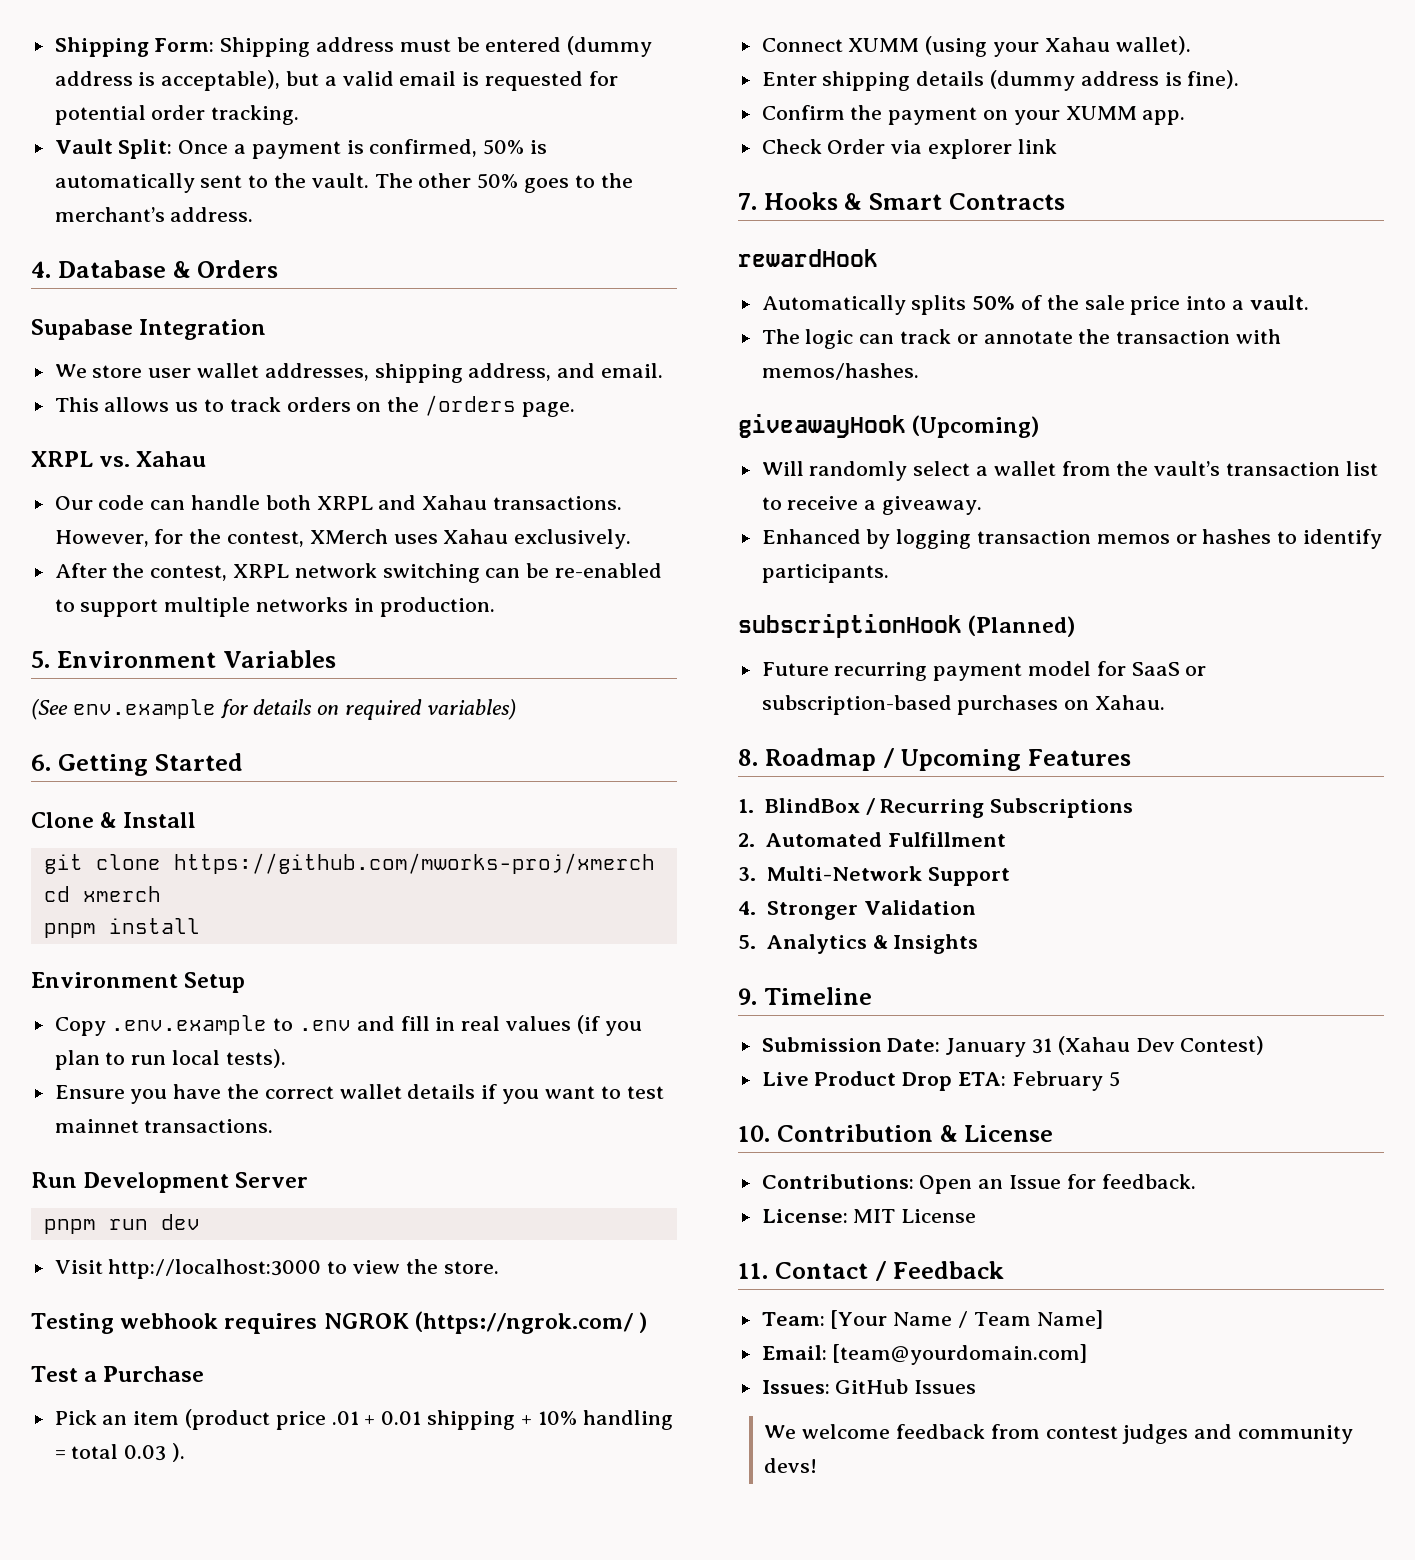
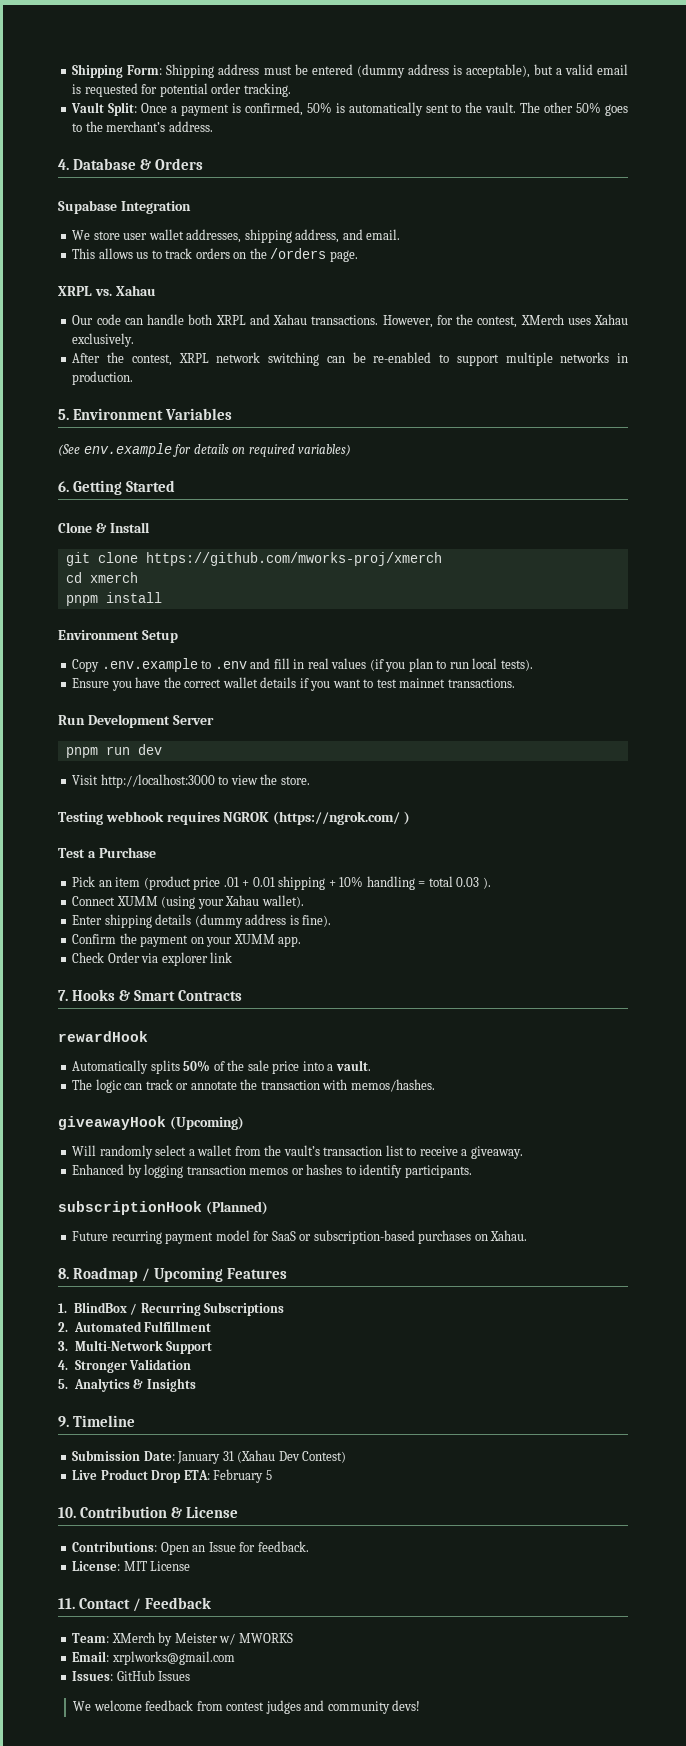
[830,1310,1103,1329] [Your Name / Team Name] -> [111,1632,293,1646] XMerch by Meister w/ MWORKS
[832,1344,1088,1365] [team@yourdomain.com] -> [111,1651,235,1665] xrplworks@gmail.com

